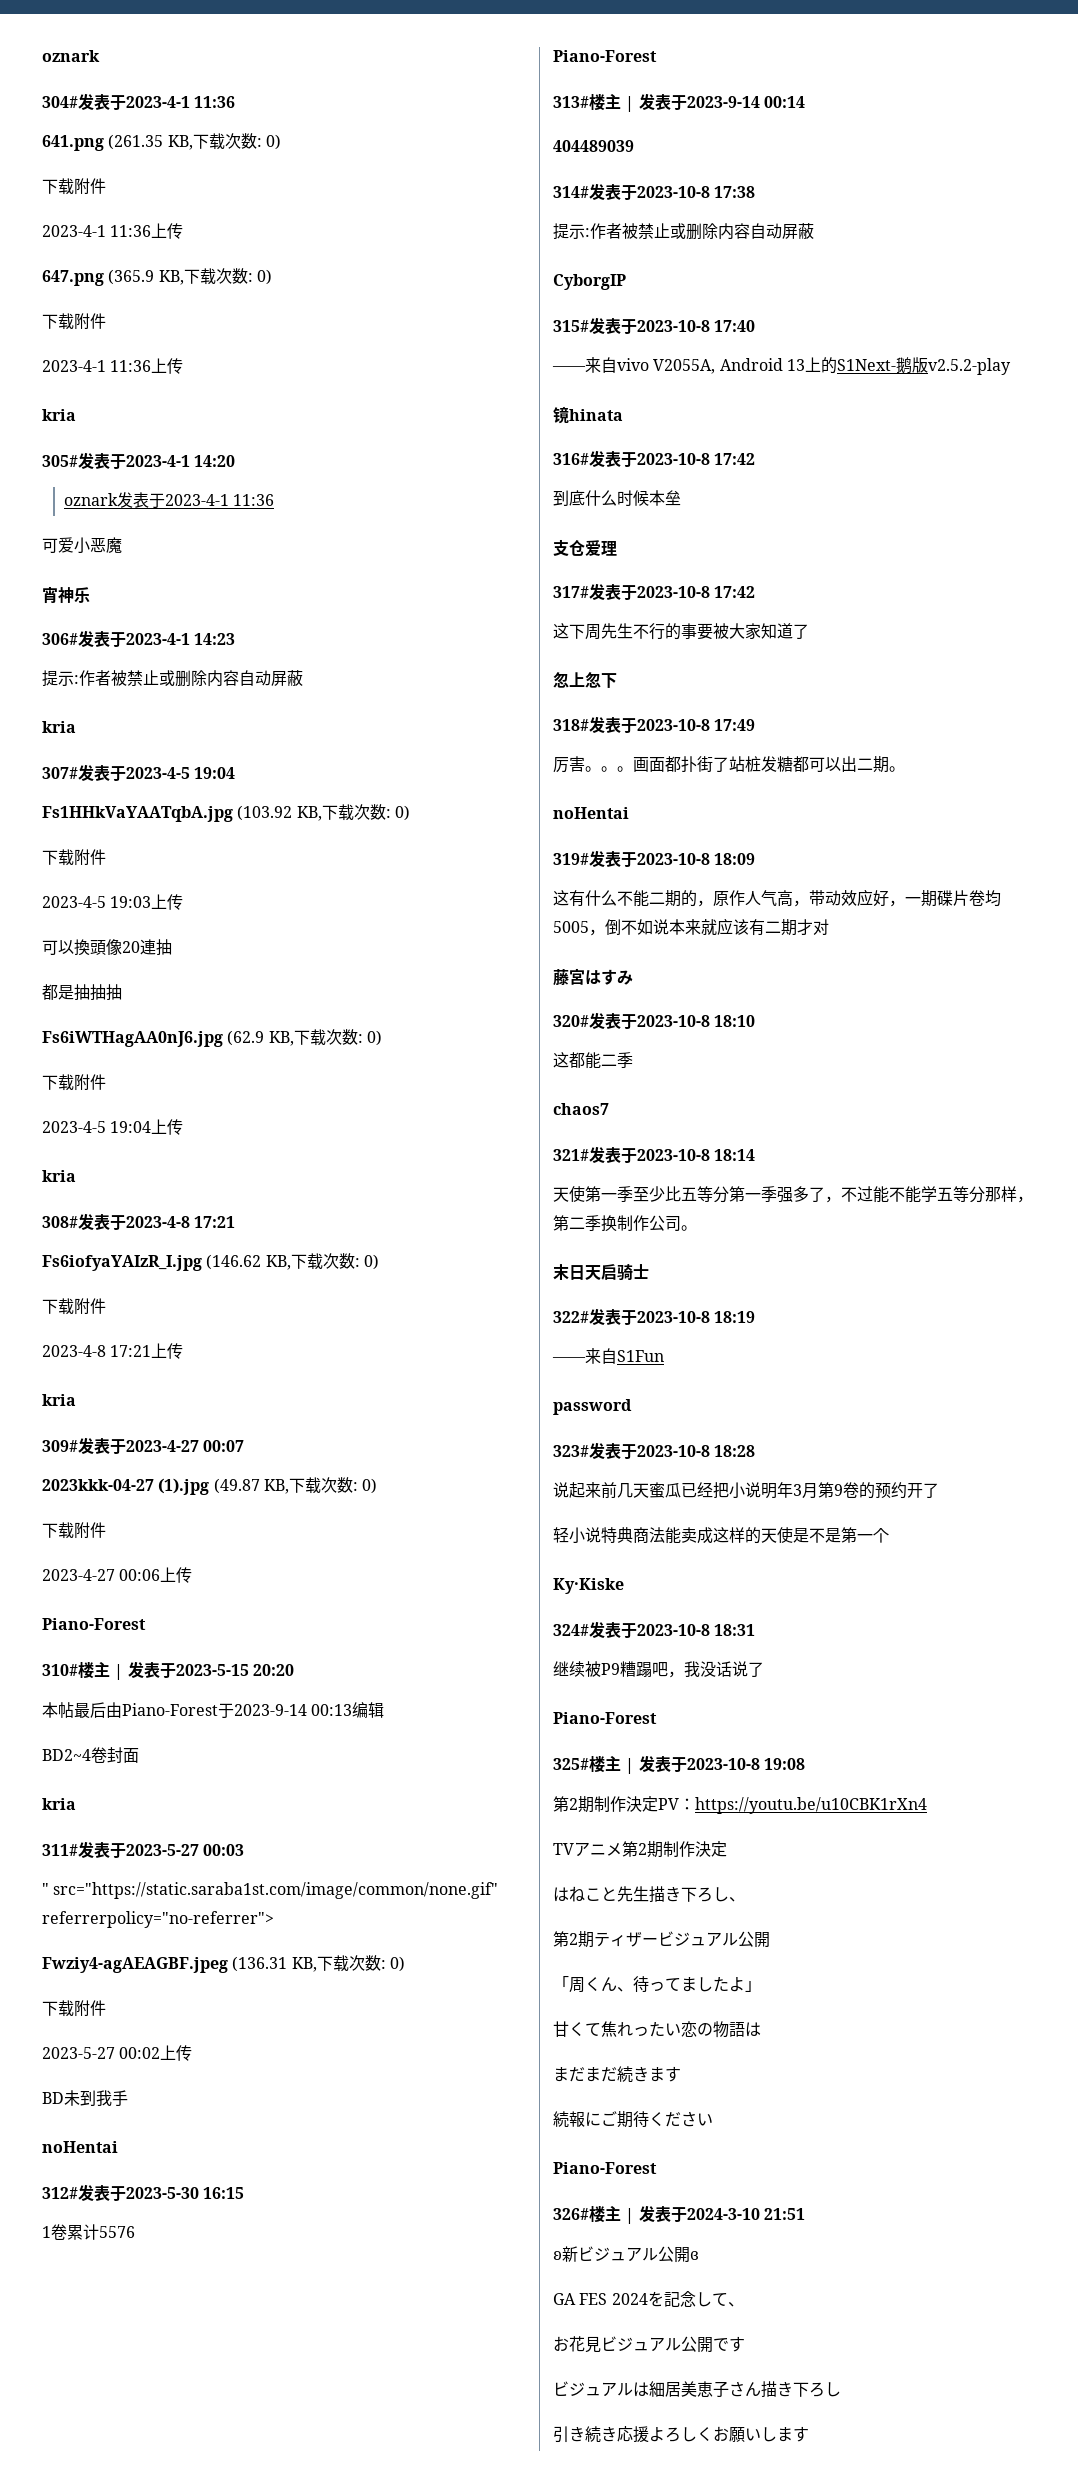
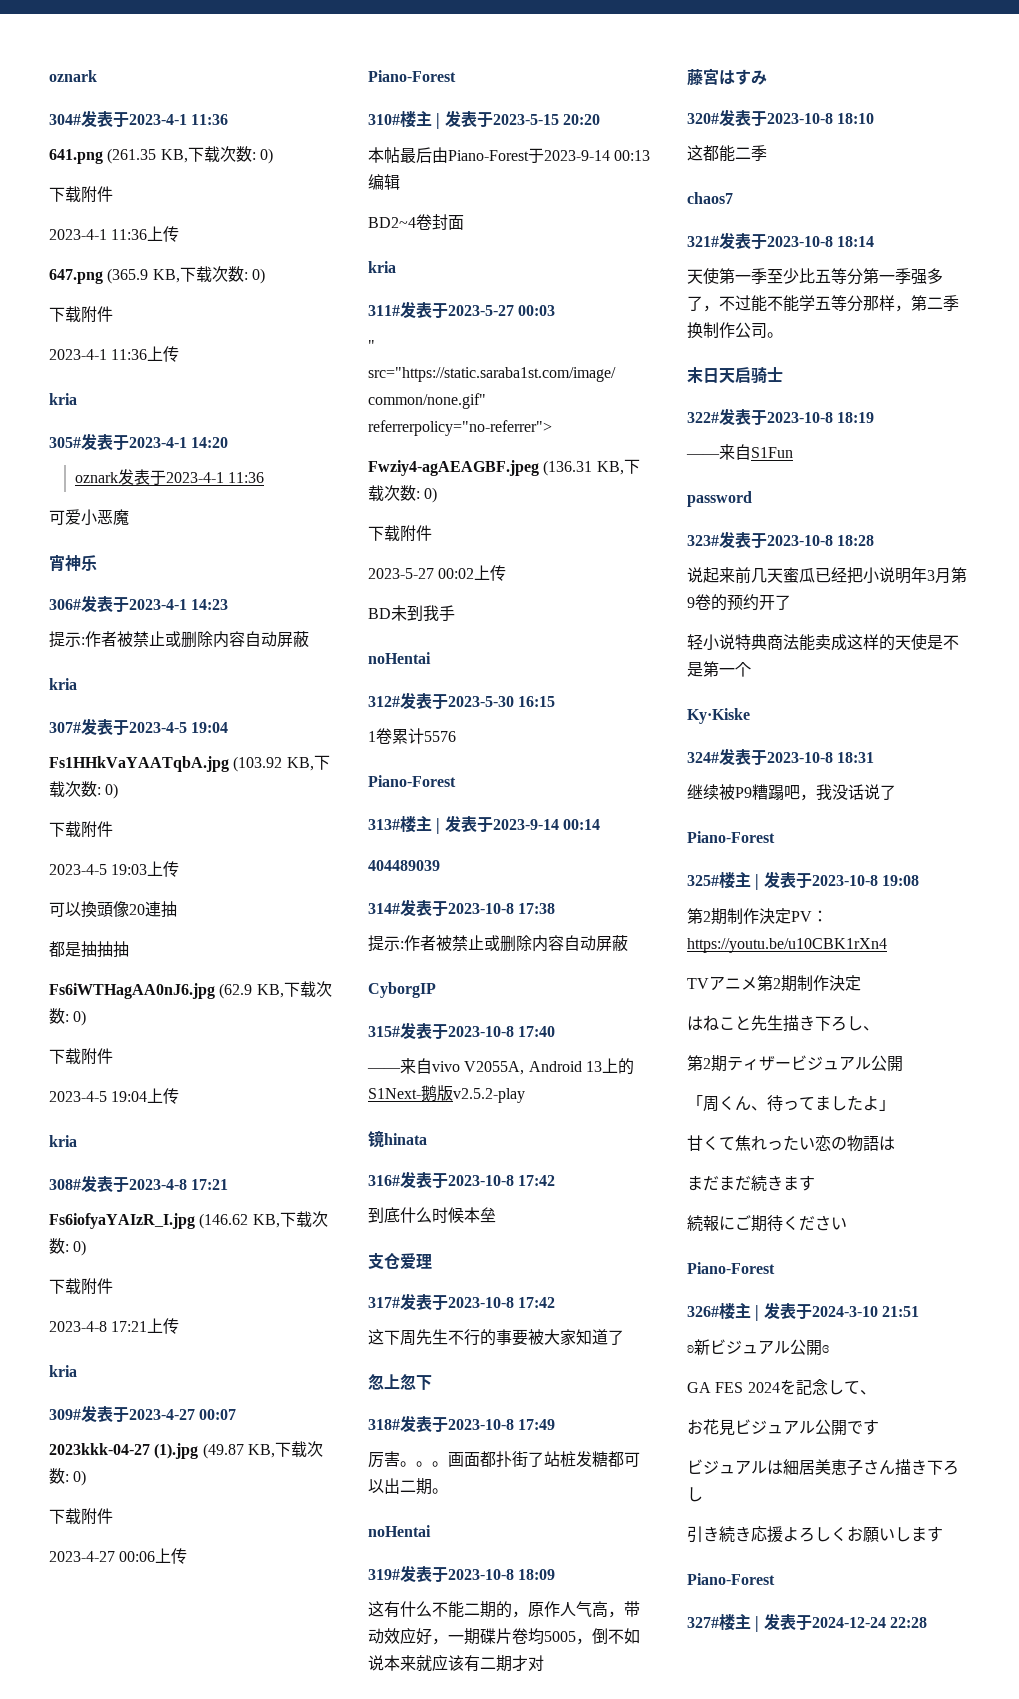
(809, 2434) none -> [687,1573,775,1585] [687,1613,927,1632] // Piano-Forest // 327#楼主 | 发表于2024-12-24 22:28

